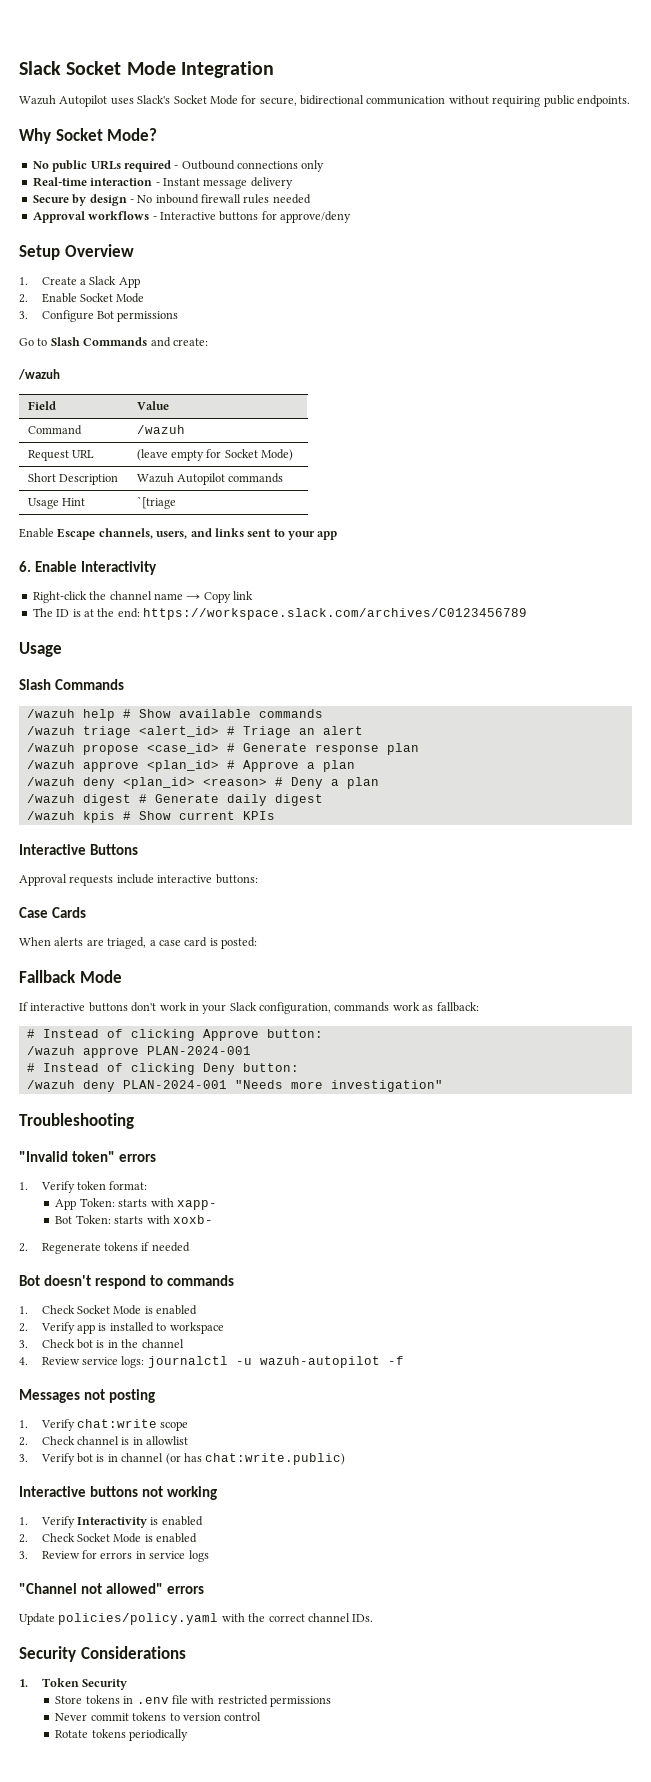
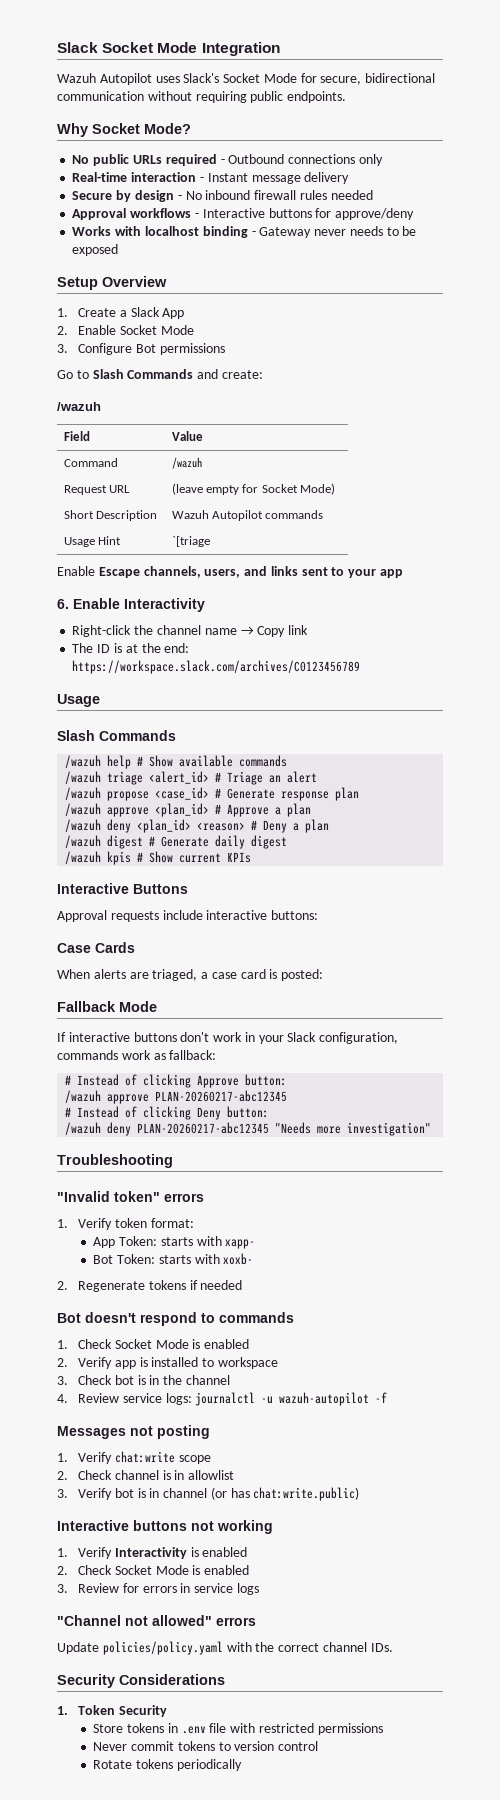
(351, 217) none -> [72,226,417,238] [72,244,119,256] // Works with localhost binding - Gateway never needs to be exposed
[146,1046,251,1055] PLAN-2024-001 -> [155,1090,288,1102] PLAN-20260217-abc12345
[122,1080,227,1089] PLAN-2024-001 -> [137,1122,270,1134] PLAN-20260217-abc12345

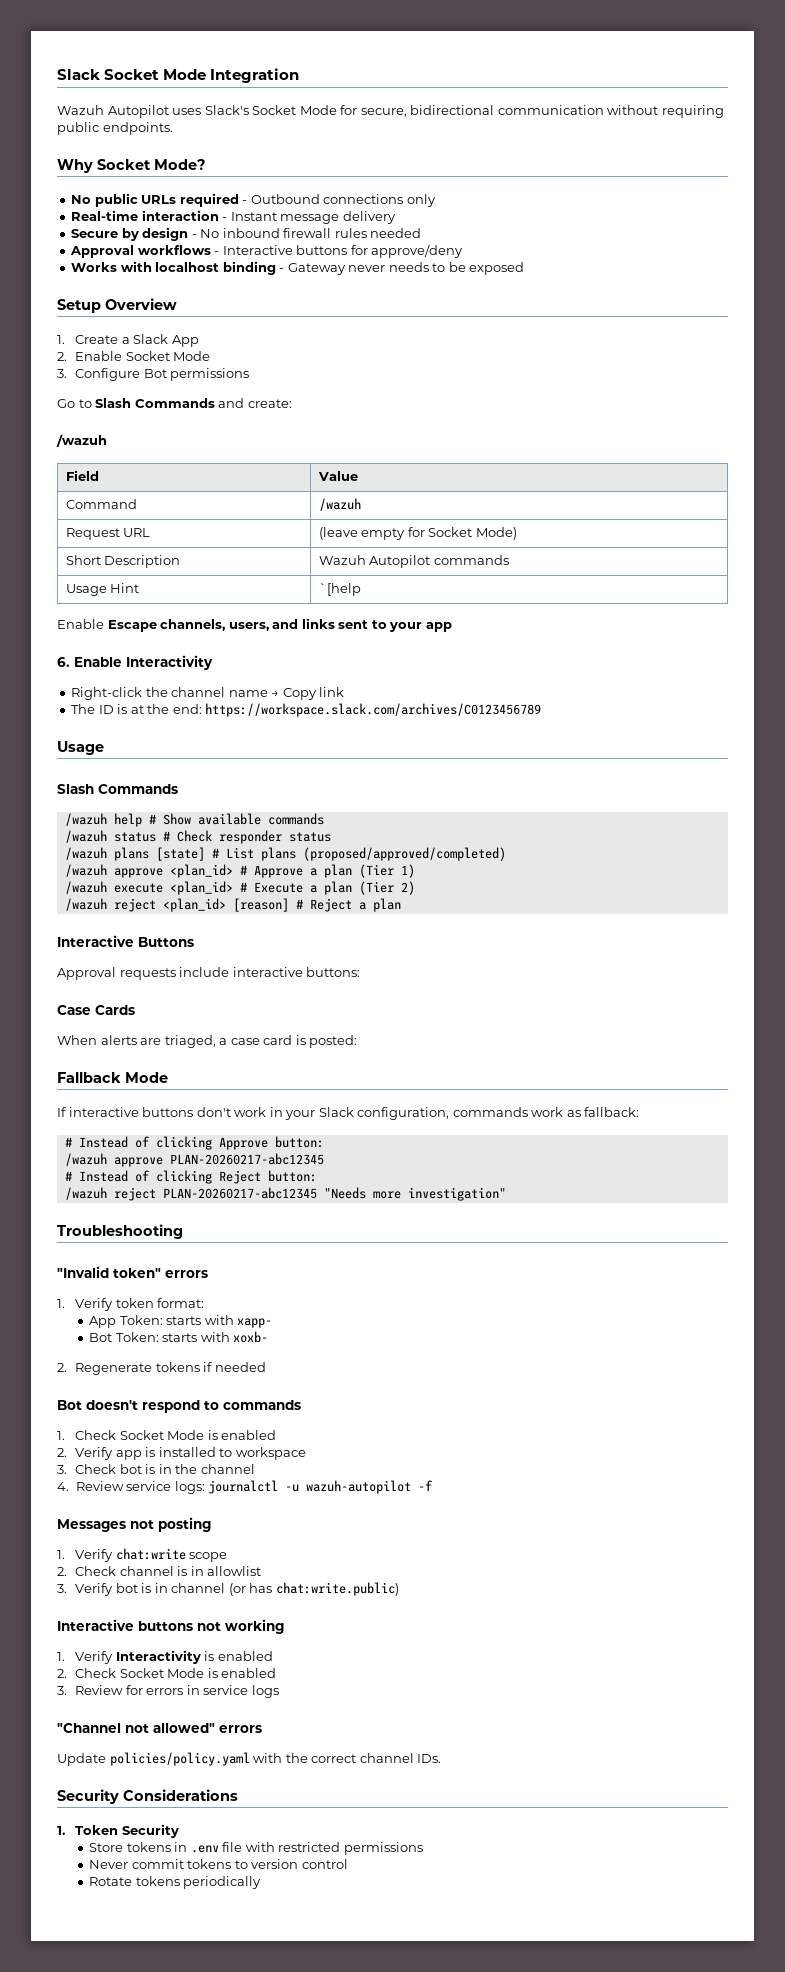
[171,536,210,547] `[triage -> [318,583,361,596] `[help
[107,771,318,785] [65,787,360,801] triage <alert_id> # Triage an alert // /wazuh propose <case_id> # Generate response plan -> [113,830,331,844] [64,847,506,861] status # Check responder status // /wazuh plans [state] # List plans (proposed/approved/completed)
[65,819,330,833] [65,835,288,849] [65,851,252,865] // /wazuh deny <plan_id> <reason> # Deny a plan // /wazuh digest # Generate daily digest // /wazuh kpis # Show current KPIs -> [358,864,415,878] [64,881,415,895] [64,898,401,912] (Tier 1) // /wazuh execute <plan_id> # Execute a plan (Tier 2) // /wazuh reject <plan_id> [reason] # Reject a plan
[197,1106,270,1120] [65,1122,132,1136] Deny button: // /wazuh deny -> [218,1170,317,1184] [64,1187,156,1201] Reject button: // /wazuh reject

